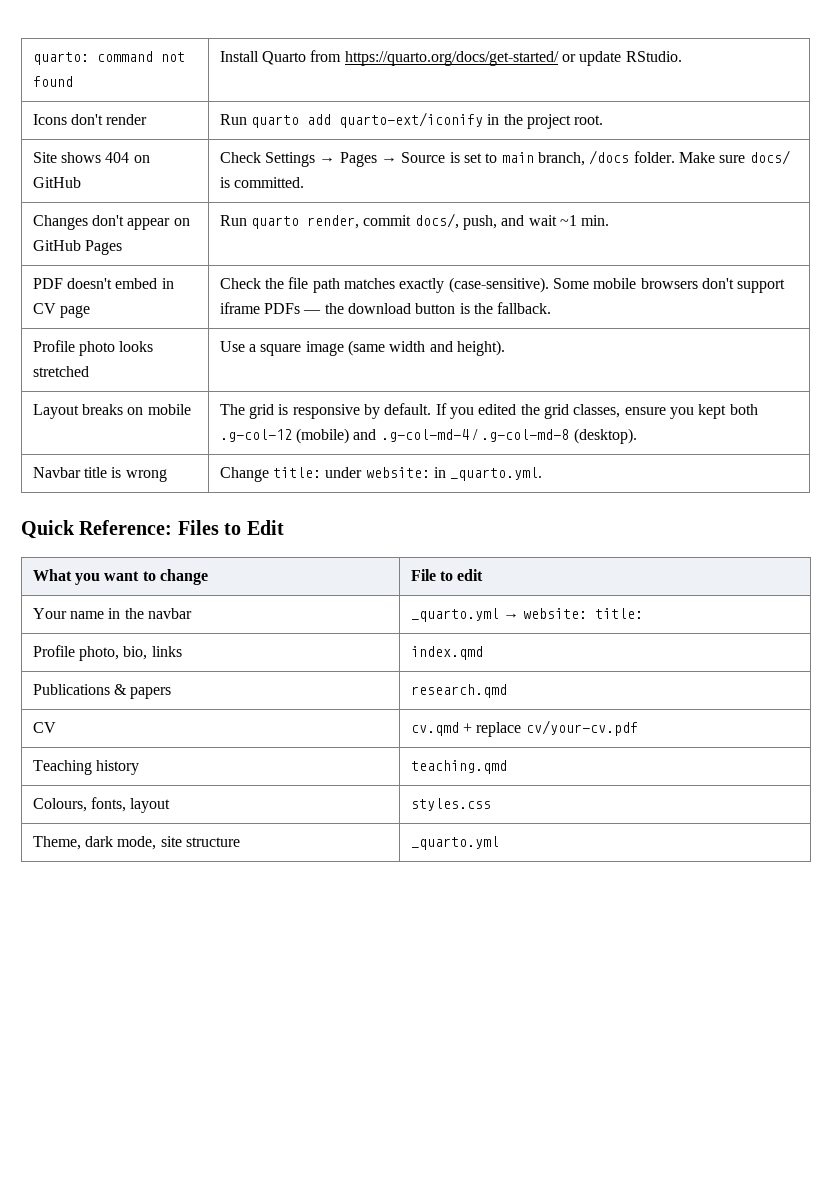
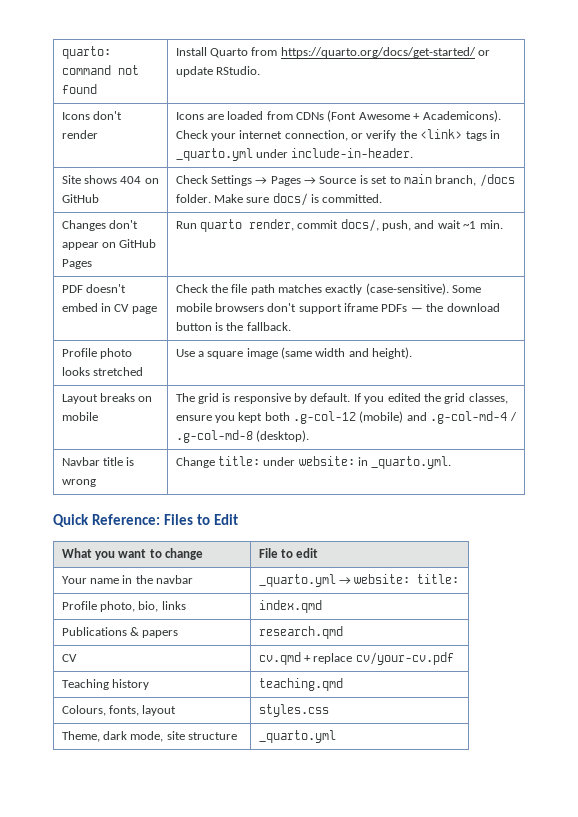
[219,112,604,129] Run quarto add quarto-ext/iconify in the project root. -> [175,110,501,122] [175,129,500,141] [175,148,414,161] Icons are loaded from CDNs (Font Awesome + Academicons). Check your internet connection, or verify the <link> tags in _quarto.yml under include-in-header.

